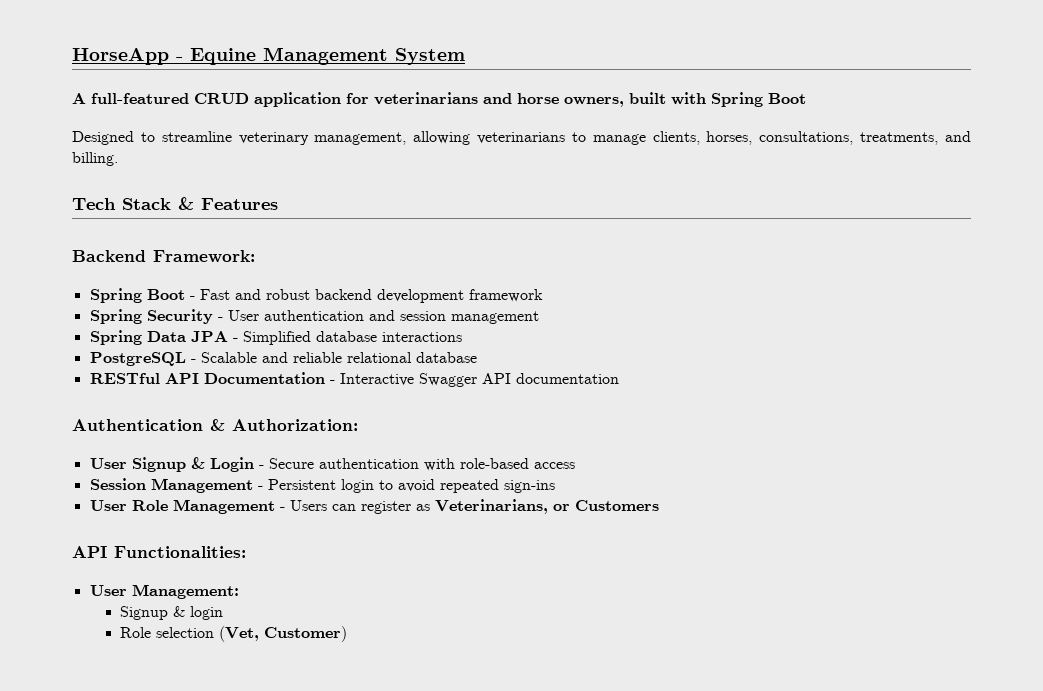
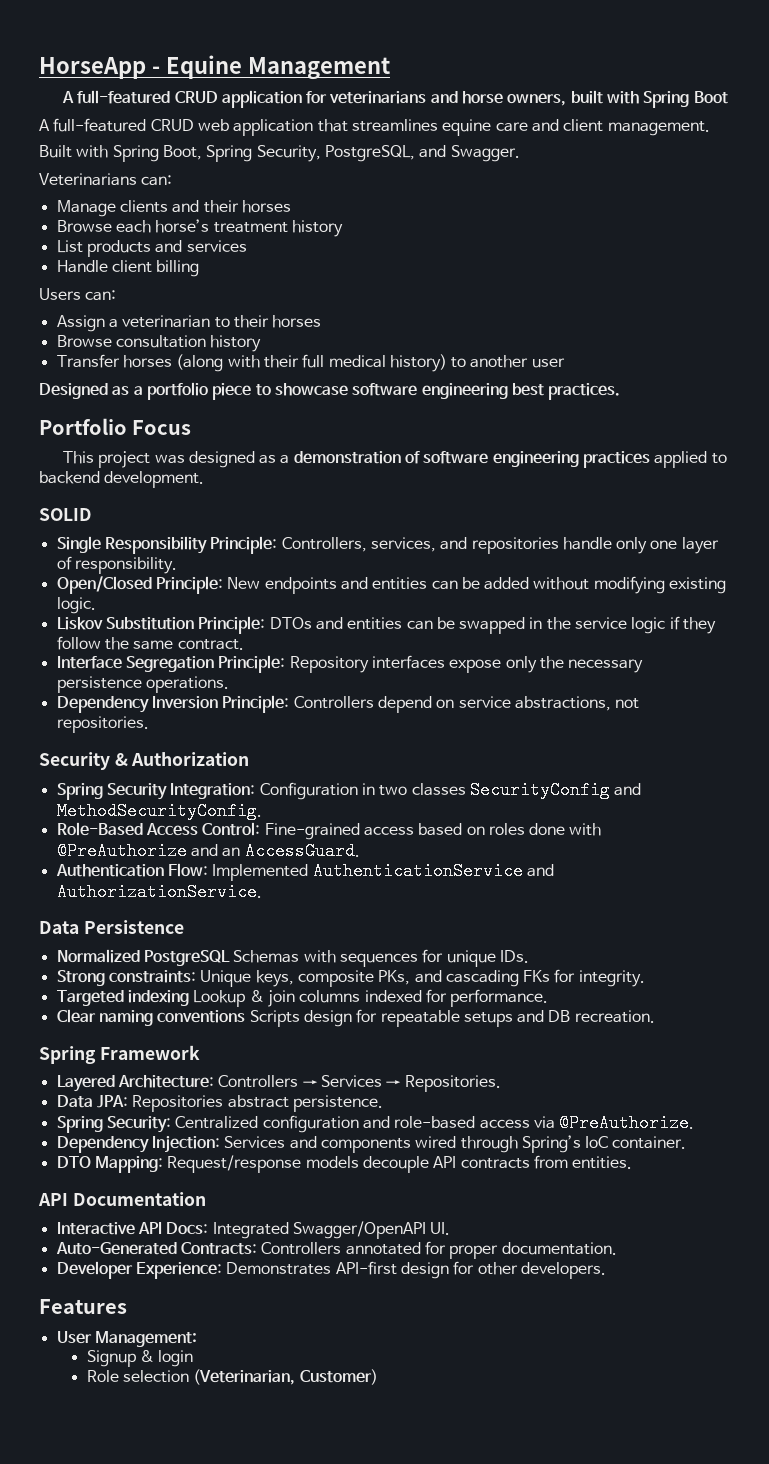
[395,48,465,65] System -> (390, 68) none
[72,131,971,145] [72,152,118,166] [72,197,278,210] [72,250,255,263] [89,288,543,303] [89,309,539,324] [89,330,462,345] [89,352,477,366] [89,372,619,387] [72,419,358,431] [89,457,575,472] [89,478,555,493] [89,499,659,514] [72,546,246,558] Designed to streamline veterinary management, allowing veterinarians to manage clients, horses, consultations, treatments, and billing. // Tech Stack & Features // Backend Framework: // Spring Boot - Fast and robust backend development framework // Spring Security - User authentication and session management // Spring Data JPA - Simplified database interactions // PostgreSQL - Scalable and reliable relational database // RESTful API Documentation - Interactive Swagger API documentation // Authentication & Authorization: // User Signup & Login - Secure authentication with role-based access // Session Management - Persistent login to avoid repeated sign-ins // User Role Management - Users can register as Veterinarians, or Customers // API Functionalities: -> [39,118,710,136] [39,145,520,162] [39,173,173,186] [56,200,291,217] [56,219,343,237] [56,240,247,257] [56,260,200,277] [39,288,117,301] [56,315,322,332] [56,335,262,352] [56,354,565,372] [39,382,621,400] [39,418,192,435] [62,451,727,468] [39,471,205,488] [39,508,92,521] [56,536,719,554] [56,556,177,574] [56,576,727,594] [56,597,96,614] [56,616,717,634] [56,636,244,650] [56,655,644,673] [56,676,229,693] [56,695,640,713] [56,716,149,733] [39,752,250,770] [56,781,642,800] [56,802,262,820] [56,822,602,840] [56,842,360,860] [55,862,554,881] [56,883,262,901] [39,920,184,934] [56,949,529,967] [56,969,645,987] [56,989,549,1007] [56,1009,655,1027] [39,1045,200,1064] [56,1075,501,1092] [56,1095,383,1112] [56,1114,695,1133] [56,1135,687,1153] [56,1155,633,1173] [38,1192,206,1206] [56,1221,451,1239] [55,1241,617,1259] [56,1261,606,1279] [39,1299,127,1314] A full-featured CRUD web application that streamlines equine care and client management. // Built with Spring Boot, Spring Security, PostgreSQL, and Swagger. // Veterinarians can: // Manage clients and their horses // Browse each horse’s treatment history // List products and services // Handle client billing // Users can: // Assign a veterinarian to their horses // Browse consultation history // Transfer horses (along with their full medical history) to another user // Designed as a portfolio piece to showcase software engineering best practices. // Portfolio Focus // This project was designed as a demonstration of software engineering practices applied to backend development. // SOLID // Single Responsibility Principle: Controllers, services, and repositories handle only one layer of responsibility. // Open/Closed Principle: New endpoints and entities can be added without modifying existing logic. // Liskov Substitution Principle: DTOs and entities can be swapped in the service logic if they follow the same contract. // Interface Segregation Principle: Repository interfaces expose only the necessary persistence operations. // Dependency Inversion Principle: Controllers depend on service abstractions, not repositories. // Security & Authorization // Spring Security Integration: Configuration in two classes SecurityConfig and MethodSecurityConfig. // Role-Based Access Control: Fine-grained access based on roles done with @PreAuthorize and an AccessGuard. // Authentication Flow: Implemented AuthenticationService and AuthorizationService. // Data Persistence // Normalized PostgreSQL Schemas with sequences for unique IDs. // Strong constraints: Unique keys, composite PKs, and cascading FKs for integrity. // Targeted indexing Lookup & join columns indexed for performance. // Clear naming conventions Scripts design for repeatable setups and DB recreation. // Spring Framework // Layered Architecture: Controllers → Services → Repositories. // Data JPA: Repositories abstract persistence. // Spring Security: Centralized configuration and role-based access via @PreAuthorize. // Dependency Injection: Services and components wired through Spring’s IoC container. // DTO Mapping: Request/response models decouple API contracts from entities. // API Documentation // Interactive API Docs: Integrated Swagger/OpenAPI UI. // Auto-Generated Contracts: Controllers annotated for proper documentation. // Developer Experience: Demonstrates API-first design for other developers. // Features
[219,626,260,642] (Vet, -> [193,1369,296,1385] (Veterinarian,

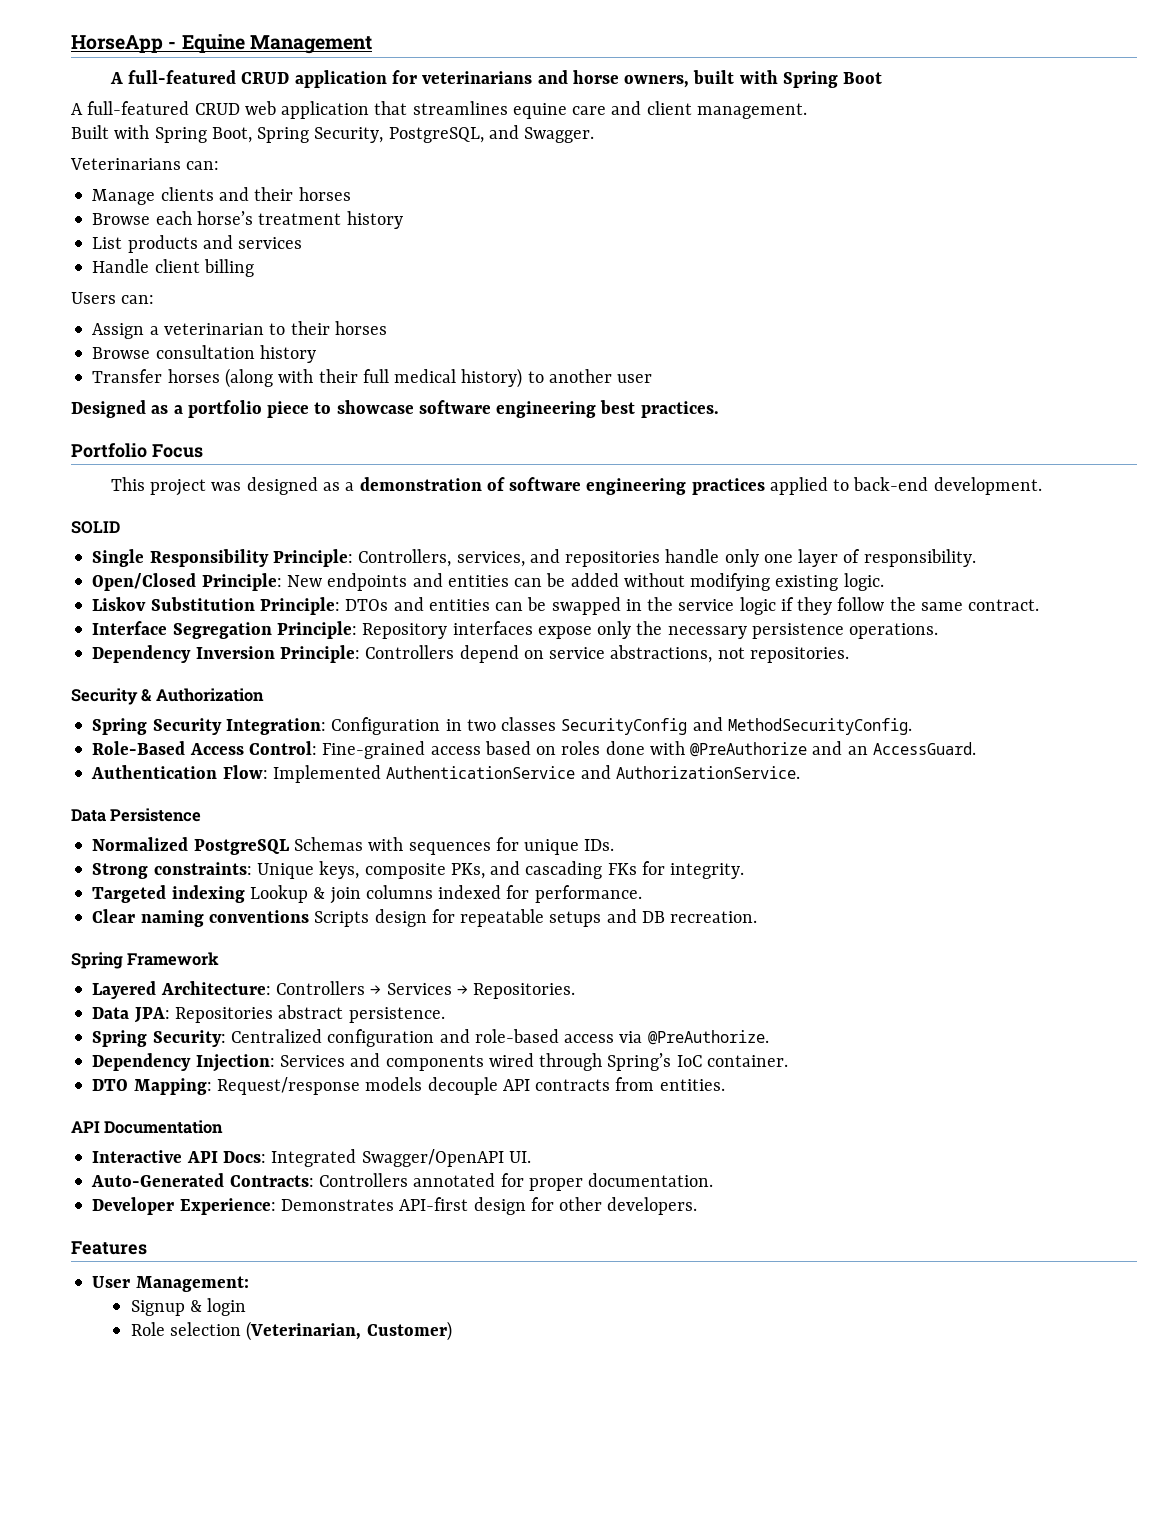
[39,471,100,484] backend -> [853,477,929,491] back-end

